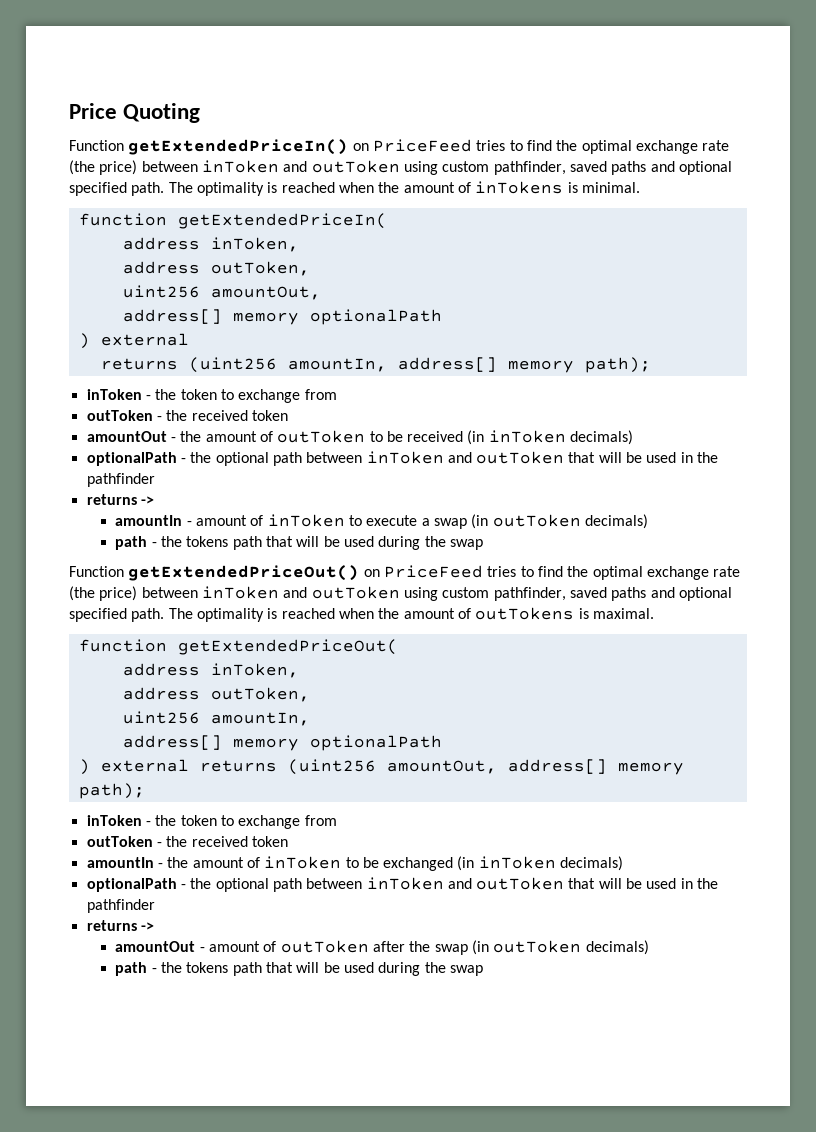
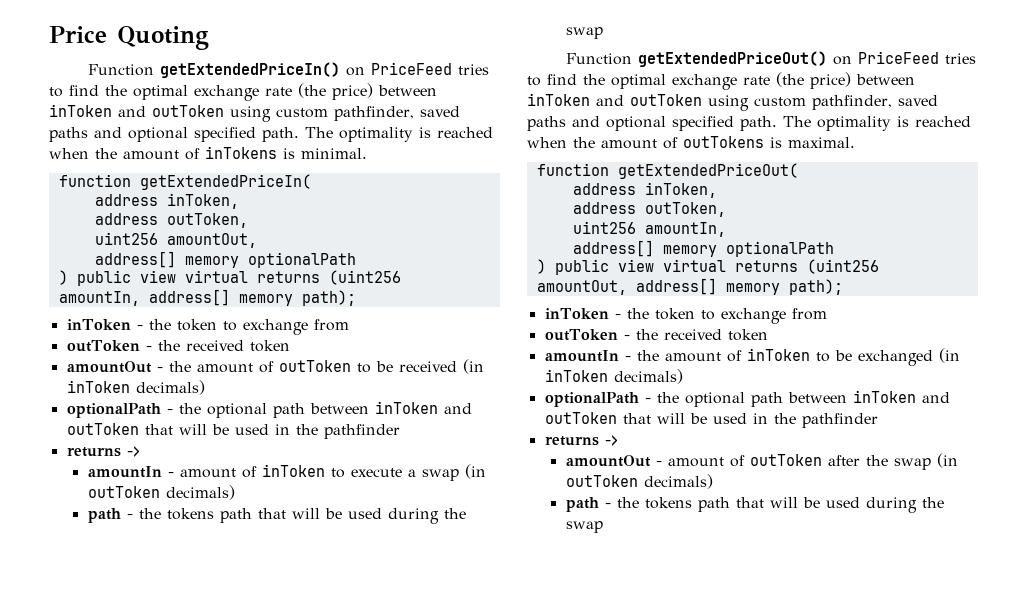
[100,333,189,346] external // -> [76,270,248,286] public view virtual
[100,759,189,772] external -> [554,259,726,275] public view virtual

